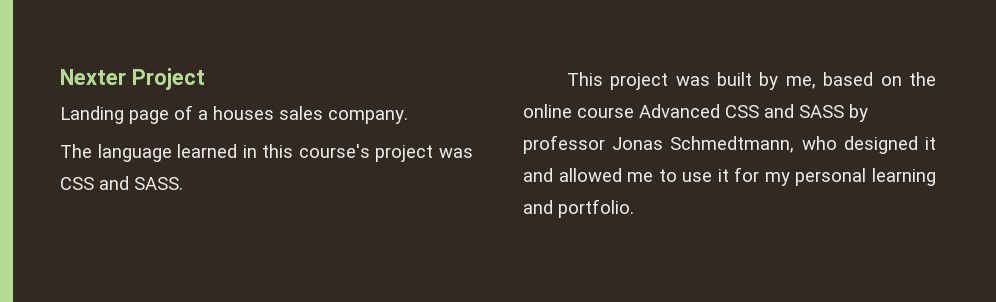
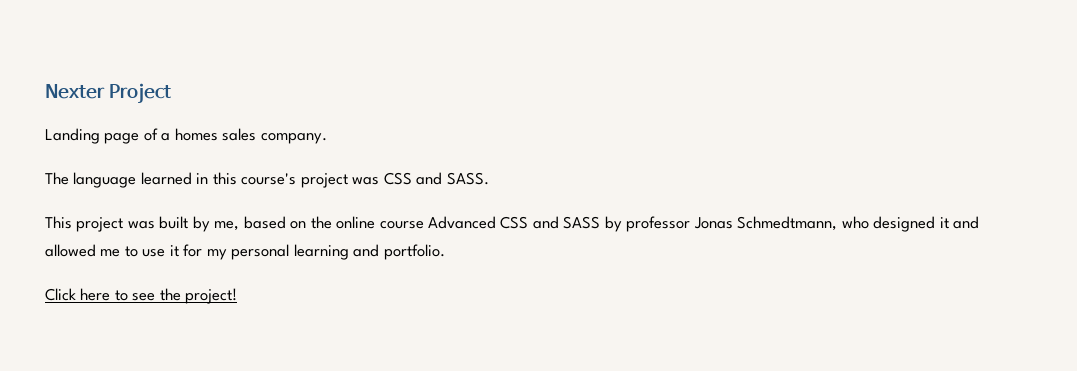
[213,106,274,120] houses -> [174,128,218,141] homes
(634, 208) none -> [45,288,238,304] // Click here to see the project!

